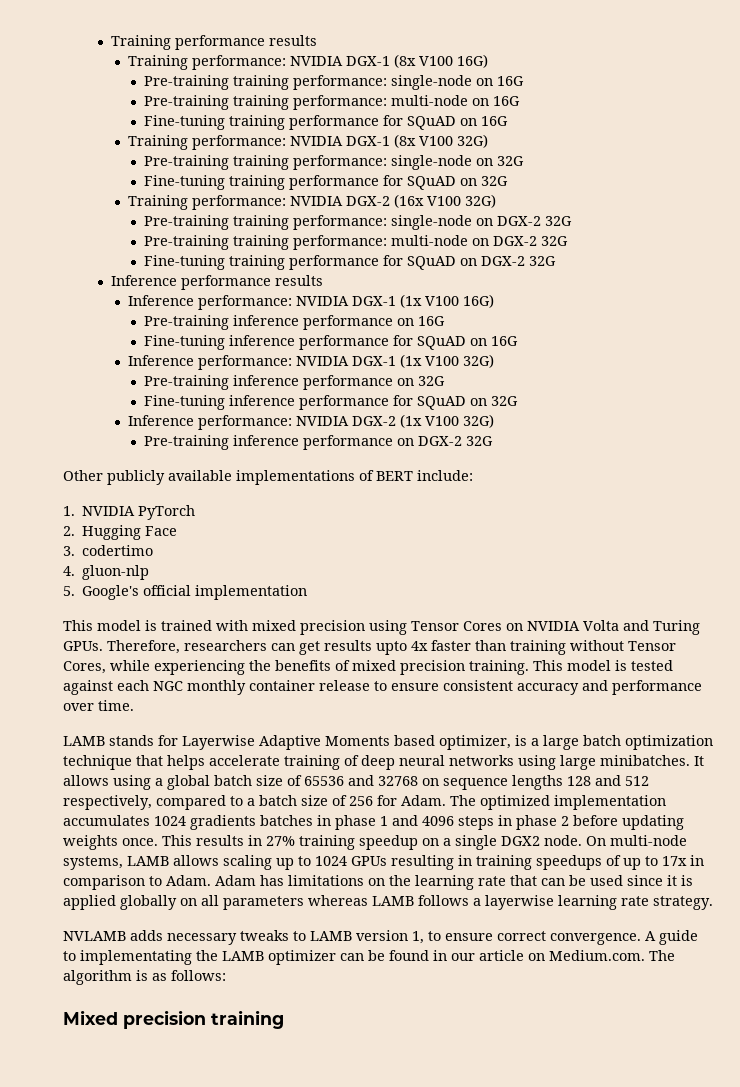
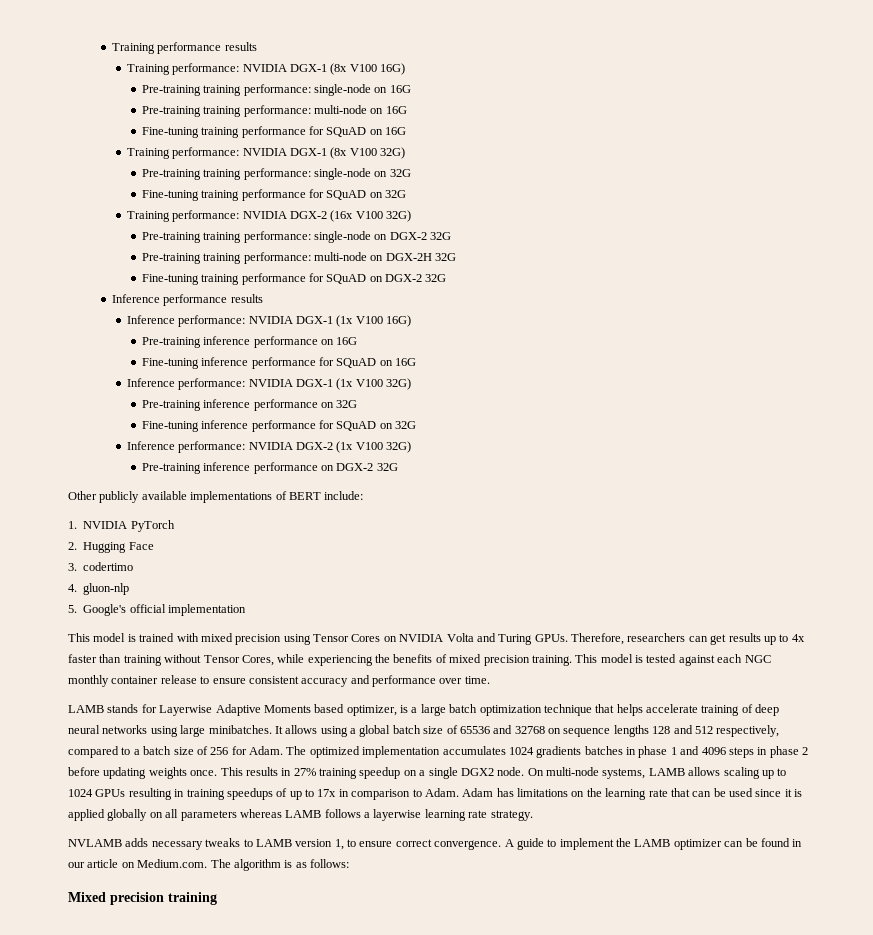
[492,236,537,246] DGX-2 -> [385,253,432,261] DGX-2H
[376,641,407,655] upto -> [763,634,789,645] up to
[80,950,192,965] implementating -> [559,838,614,850] implement

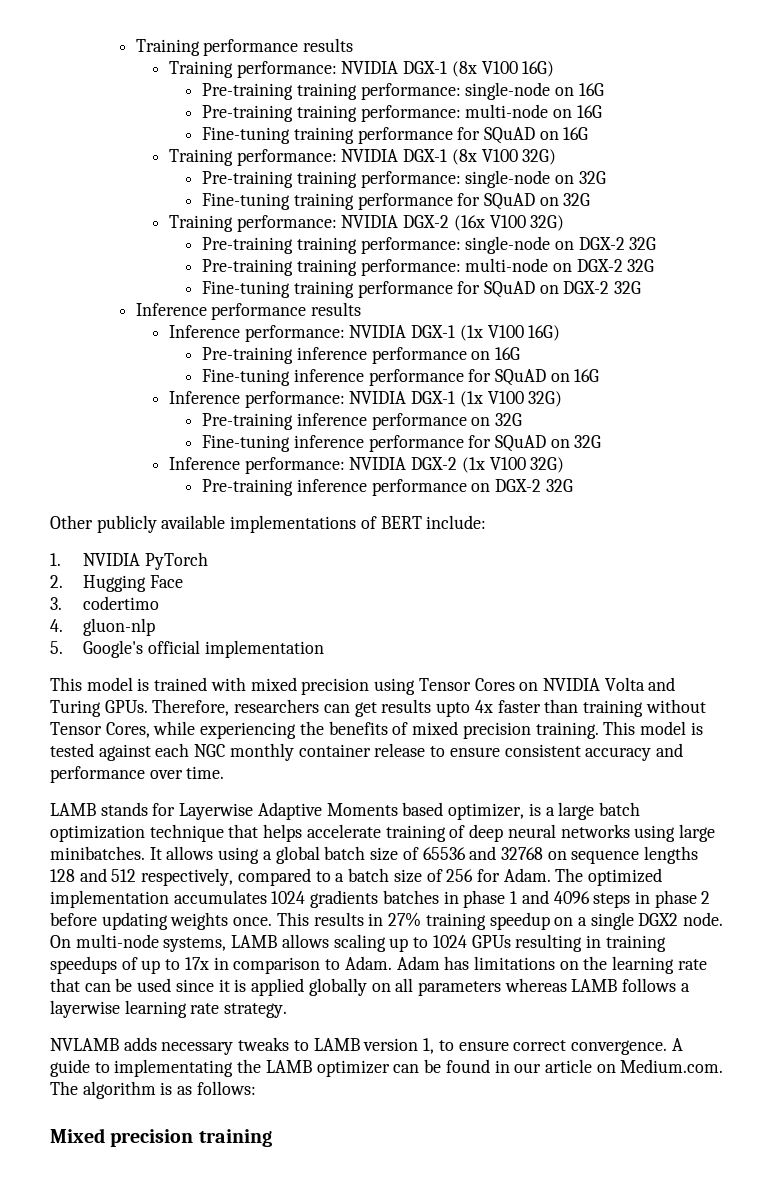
[385,253,432,261] DGX-2H -> [576,259,623,272] DGX-2
[763,634,789,645] up to -> [436,702,471,717] upto
[559,838,614,850] implement -> [114,1059,234,1077] implementating

